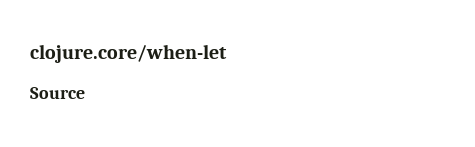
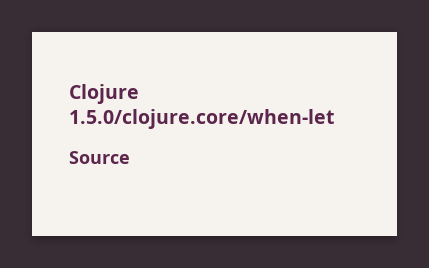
[30,44,227,63] clojure.core/when-let -> [69,84,139,104] [69,109,334,129] Clojure 1.5.0/clojure.core/when-let

